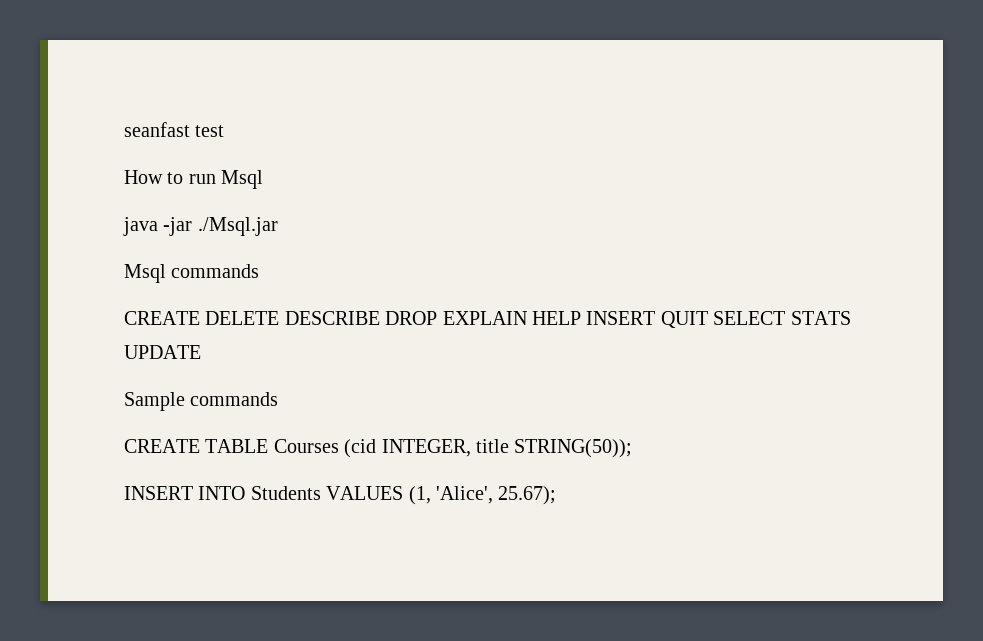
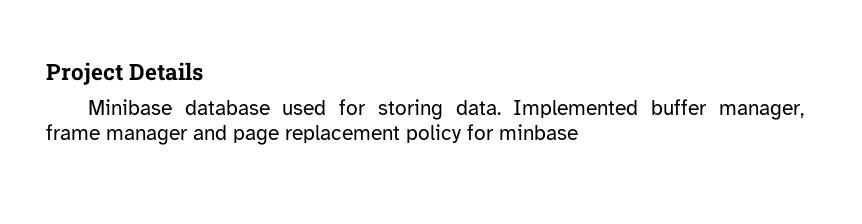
[124,122,225,137] [124,170,264,189] [123,217,278,236] [124,264,260,283] [124,311,851,328] [124,345,201,359] [124,392,279,411] [124,439,633,458] [124,486,557,505] seanfast test // How to run Msql // java -jar ./Msql.jar // Msql commands // CREATE DELETE DESCRIBE DROP EXPLAIN HELP INSERT QUIT SELECT STATS UPDATE // Sample commands // CREATE TABLE Courses (cid INTEGER, title STRING(50)); // INSERT INTO Students VALUES (1, 'Alice', 25.67); -> [46,62,204,85] [87,99,804,120] [46,124,578,145] Project Details // Minibase database used for storing data. Implemented buffer manager, frame manager and page replacement policy for minbase

